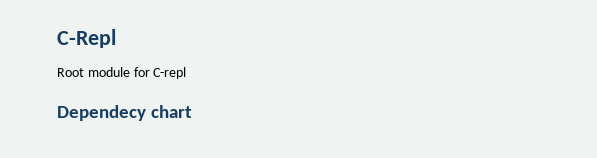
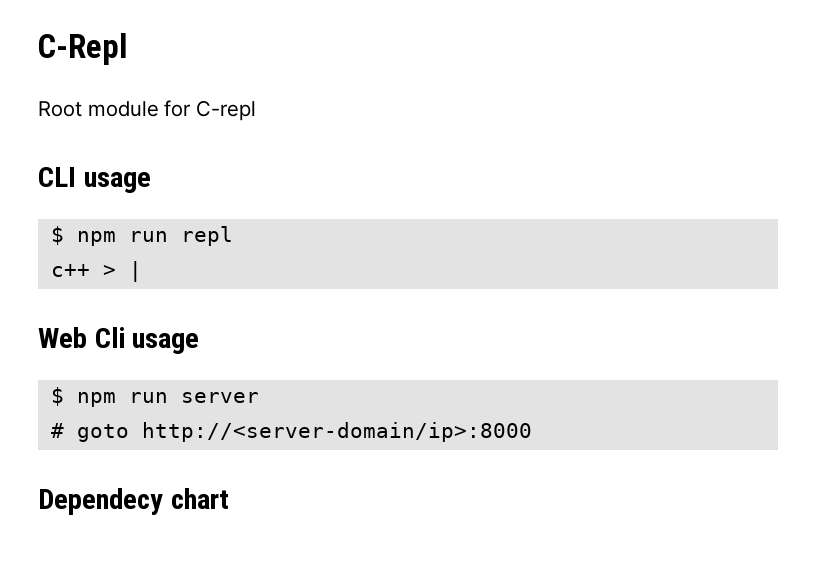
(187, 73) none -> [38,167,151,193] [50,226,233,246] [50,261,142,282] [38,327,200,354] [50,387,259,407] [50,422,532,442] // CLI usage // $ npm run repl // c++ > | // Web Cli usage // $ npm run server // # goto http://<server-domain/ip>:8000

